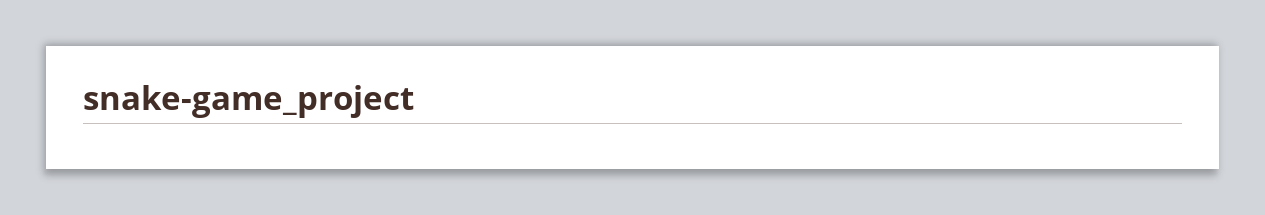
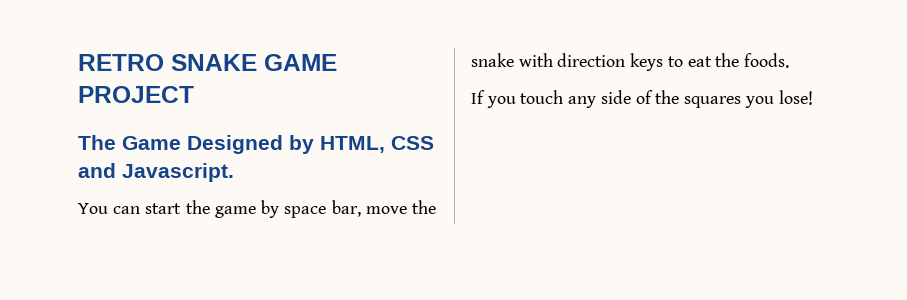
[83,85,414,118] snake-game_project -> [78,54,337,71] [78,86,194,103] [78,135,434,154] [78,163,234,182] [78,200,436,218] [471,53,790,71] [471,90,813,108] RETRO SNAKE GAME PROJECT // The Game Designed by HTML, CSS and Javascript. // You can start the game by space bar, move the snake with direction keys to eat the foods. // If you touch any side of the squares you lose!

